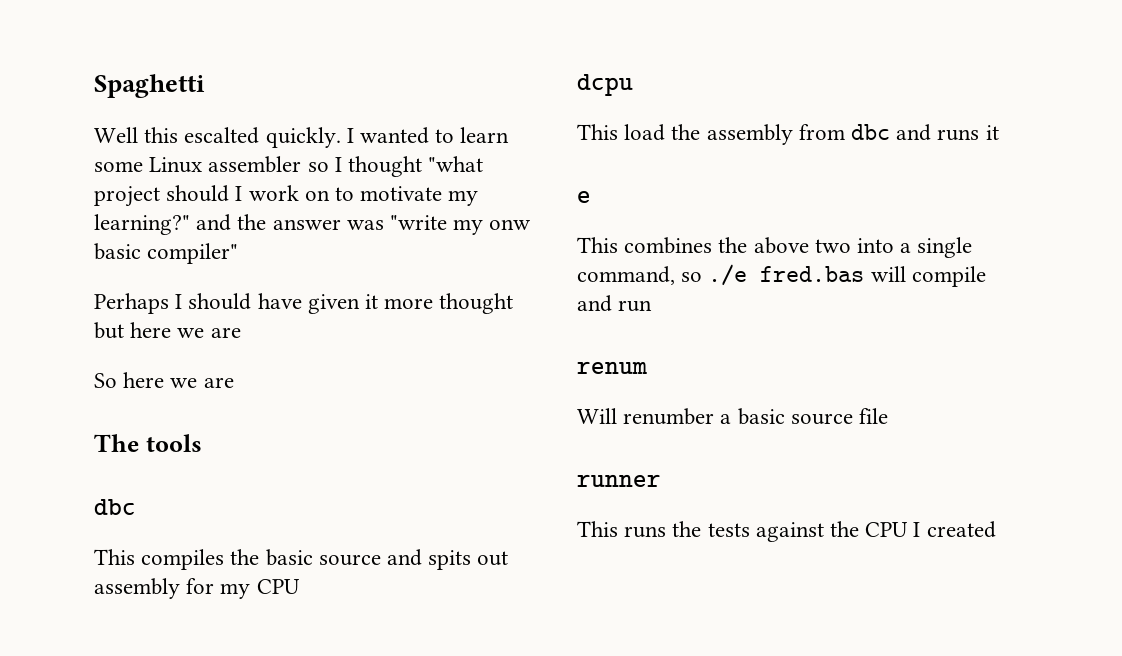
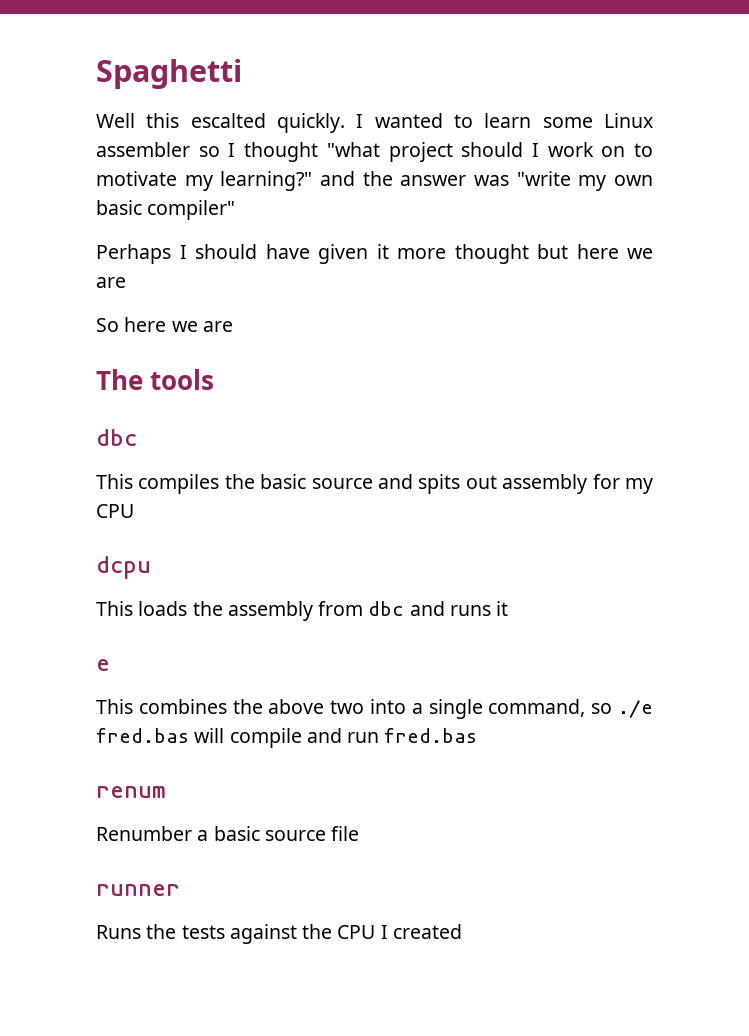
[489,219,532,230] onw -> [614,175,654,186] own
[624,124,666,141] load -> [138,601,188,616] loads
(653, 306) none -> [384,728,478,743] fred.bas
[577,408,715,425] Will renumber -> [96,826,192,841] Renumber
[577,521,667,538] This runs -> [96,925,141,939] Runs

